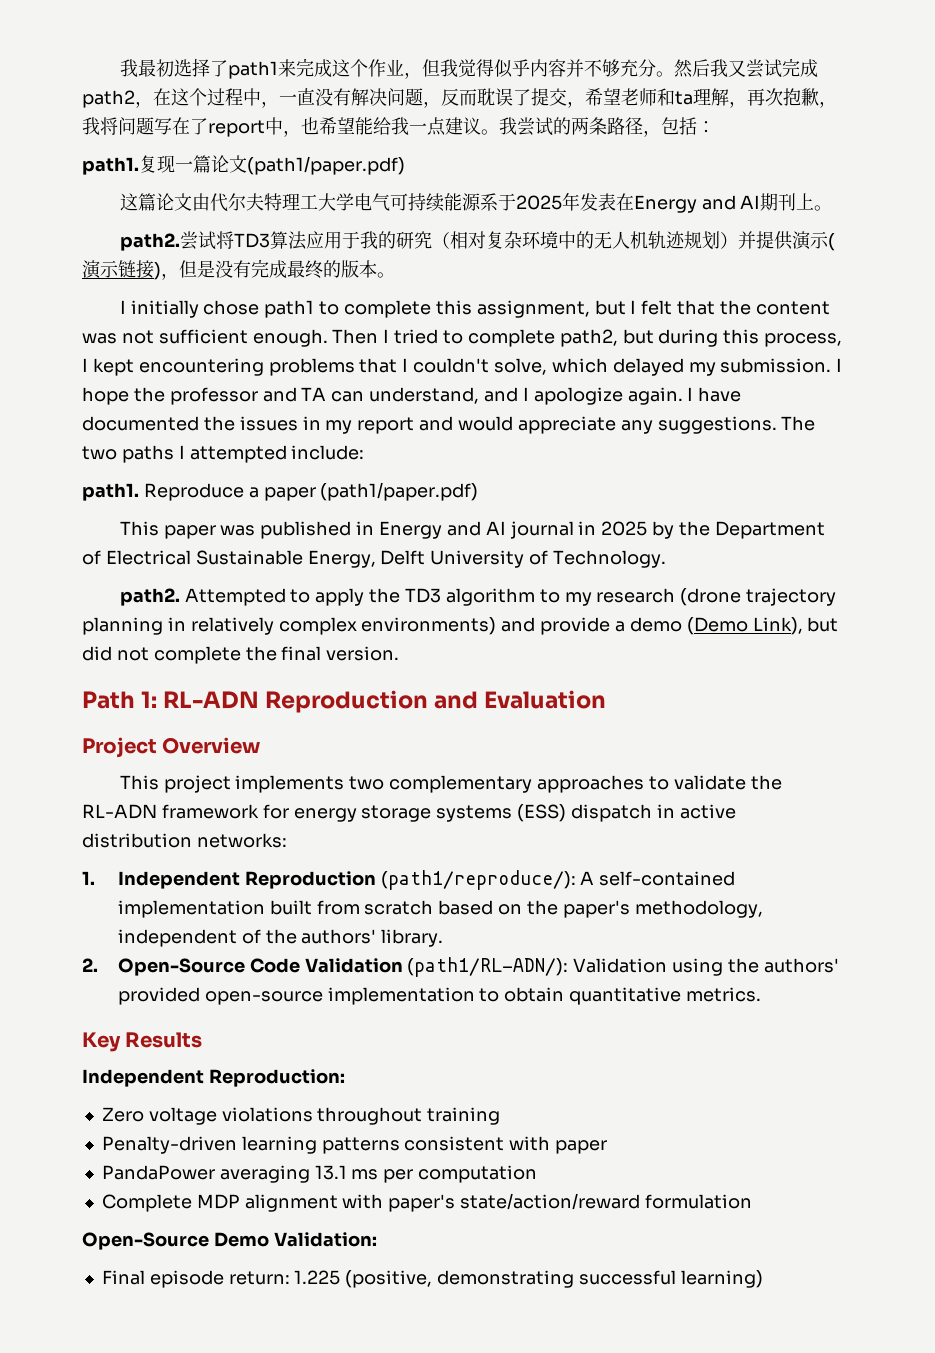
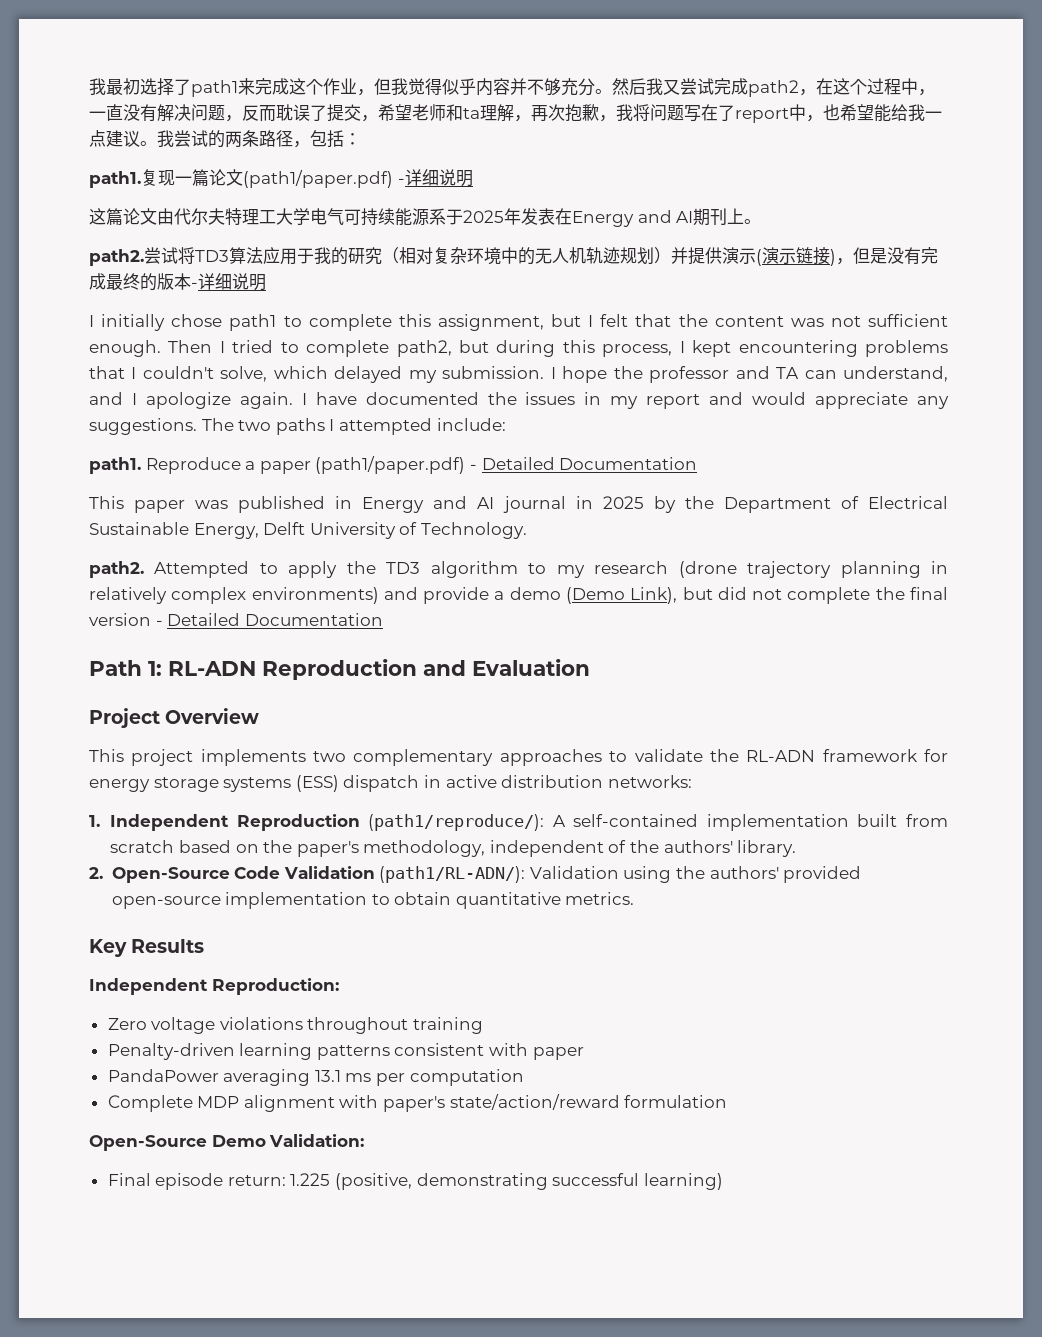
(405, 165) none -> [397,169,473,187] -详细说明
[377,272,395,278] 。 -> [191,273,266,291] -详细说明
(479, 491) none -> [469,457,698,470] - Detailed Documentation
[326,646,400,661] version. -> [89,613,383,626] version - Detailed Documentation

